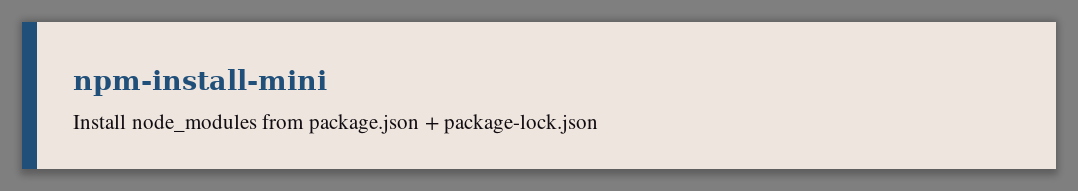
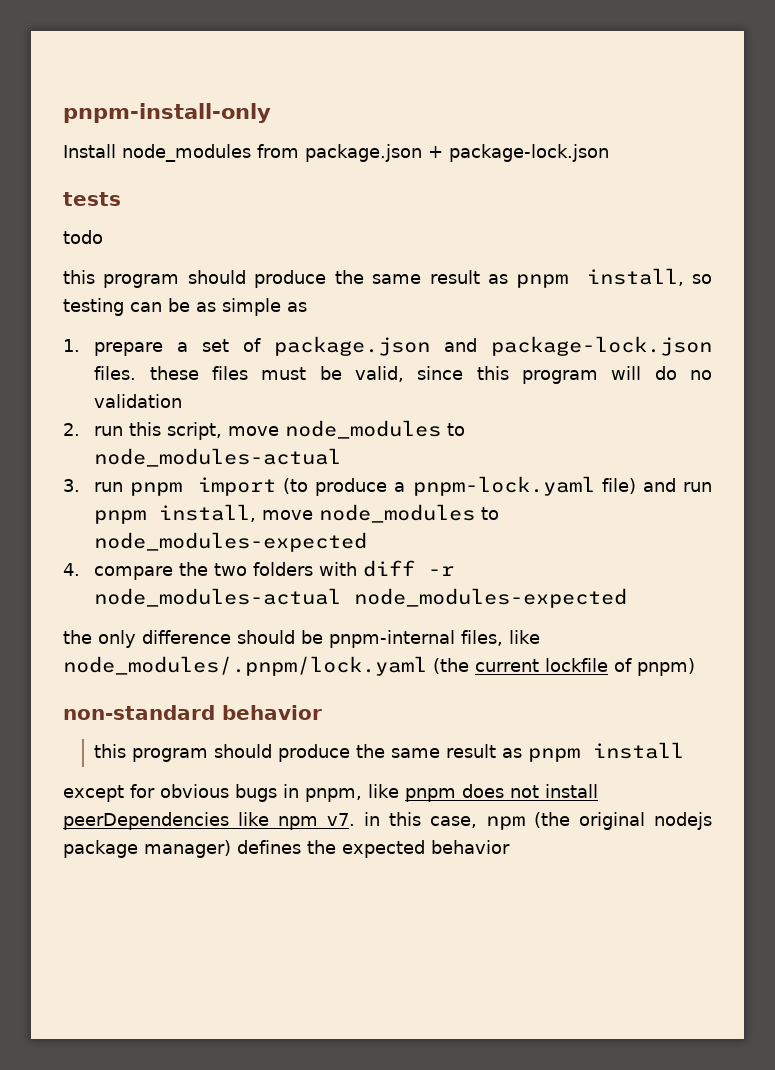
[73,69,327,96] npm-install-mini -> [63,103,271,123] pnpm-install-only
(599, 124) none -> [63,192,121,206] [63,230,103,244] [63,268,712,288] [63,298,307,316] [63,336,712,356] [94,366,712,384] [94,394,183,408] [63,420,466,440] [94,448,342,467] [63,476,713,496] [94,504,500,524] [94,532,368,552] [63,560,455,580] [94,588,628,608] [63,630,540,648] [63,656,695,676] [63,705,322,720] [94,742,685,762] [63,784,598,802] [63,812,712,830] [63,840,510,858] // tests // todo // this program should produce the same result as pnpm install, so testing can be as simple as // 1. prepare a set of package.json and package-lock.json files. these files must be valid, since this program will do no validation // 2. run this script, move node_modules to node_modules-actual // 3. run pnpm import (to produce a pnpm-lock.yaml file) and run pnpm install, move node_modules to node_modules-expected // 4. compare the two folders with diff -r node_modules-actual node_modules-expected // the only difference should be pnpm-internal files, like node_modules/.pnpm/lock.yaml (the current lockfile of pnpm) // non-standard behavior // this program should produce the same result as pnpm install // except for obvious bugs in pnpm, like pnpm does not install peerDependencies like npm v7. in this case, npm (the original nodejs package manager) defines the expected behavior

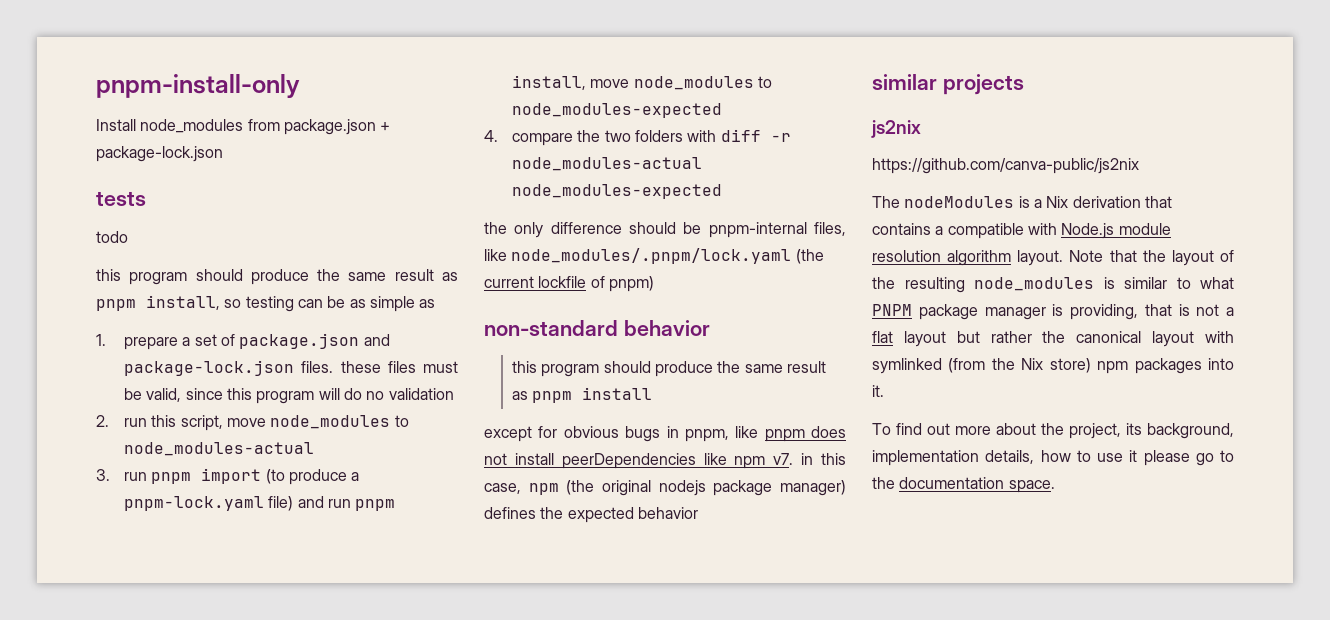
(510, 847) none -> [872,74,1024,95] [871,120,921,138] [872,158,1139,174] [872,196,1172,208] [872,223,1171,239] [872,250,1234,266] [872,277,1234,293] [872,304,1234,320] [872,331,1234,347] [872,358,1234,374] [872,385,884,397] [872,423,1234,439] [872,450,1234,466] [872,477,1055,493] // similar projects // js2nix // https://github.com/canva-public/js2nix // The nodeModules is a Nix derivation that contains a compatible with Node.js module resolution algorithm layout. Note that the layout of the resulting node_modules is similar to what PNPM package manager is providing, that is not a flat layout but rather the canonical layout with symlinked (from the Nix store) npm packages into it. // To find out more about the project, its background, implementation details, how to use it please go to the documentation space.

